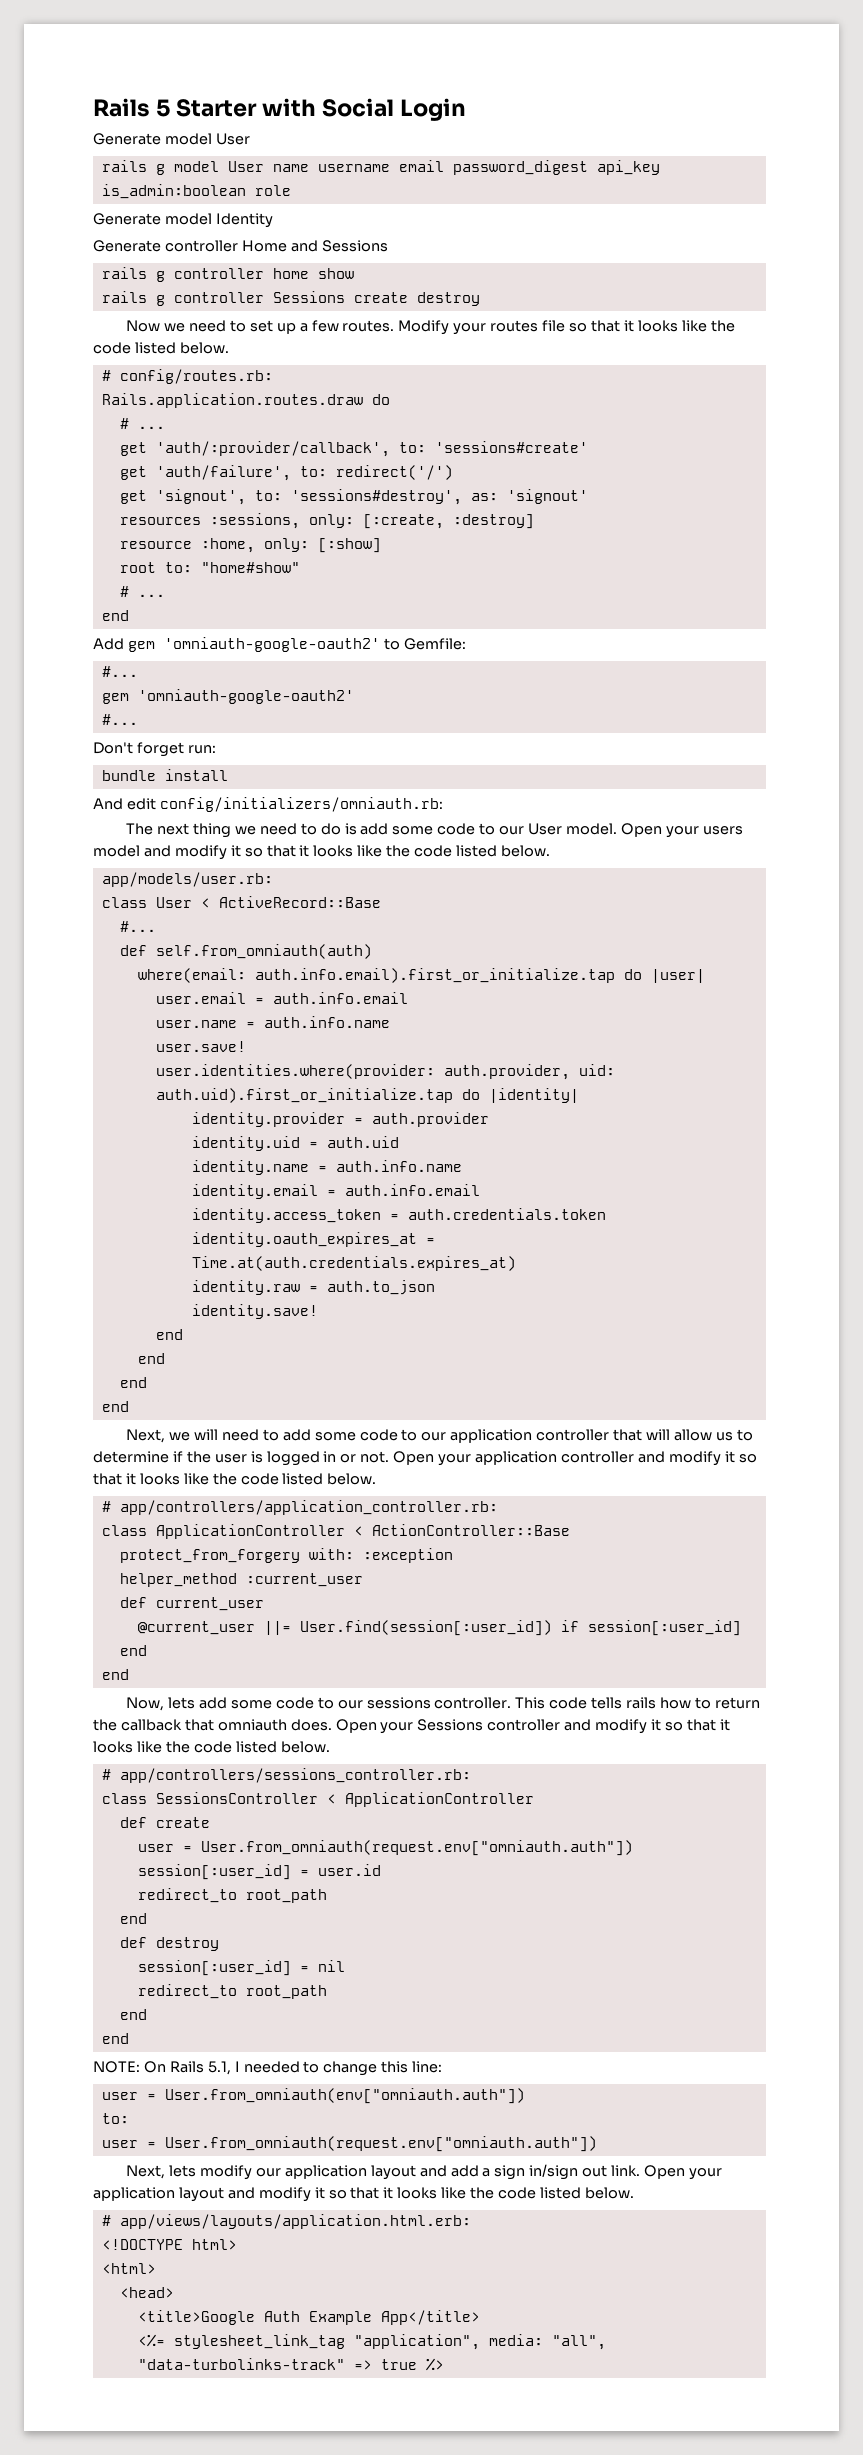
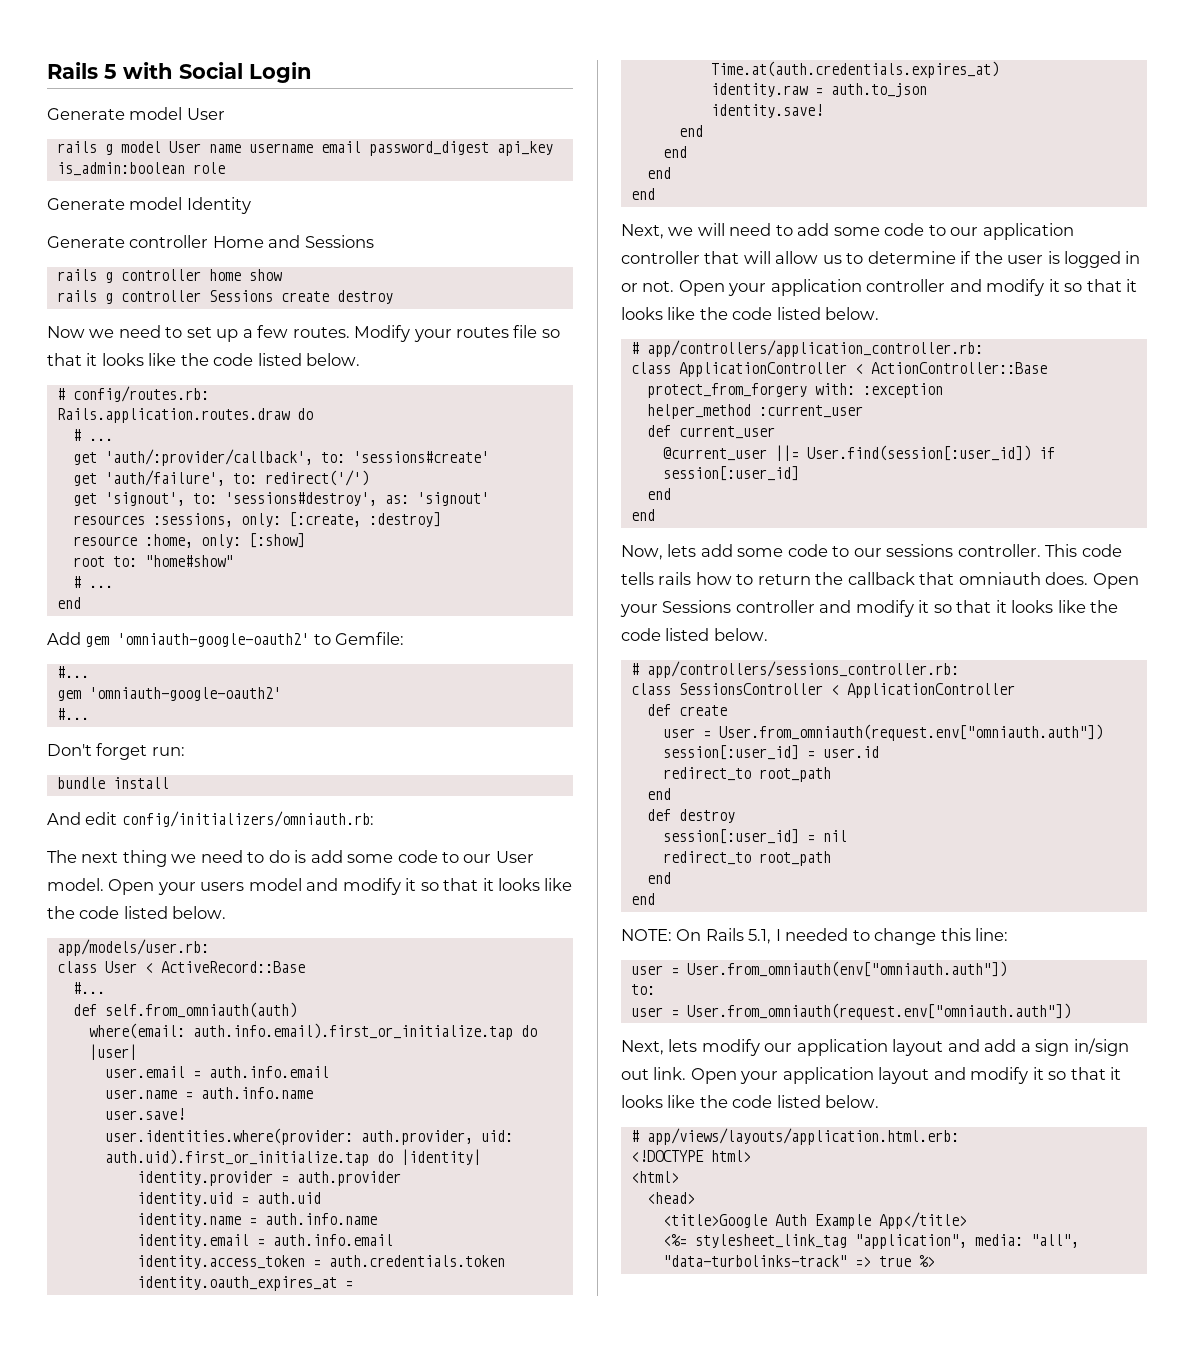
[176,99,258,117] Starter -> (117, 71) none

